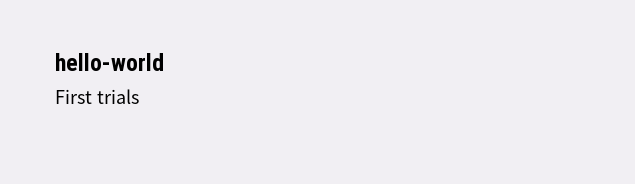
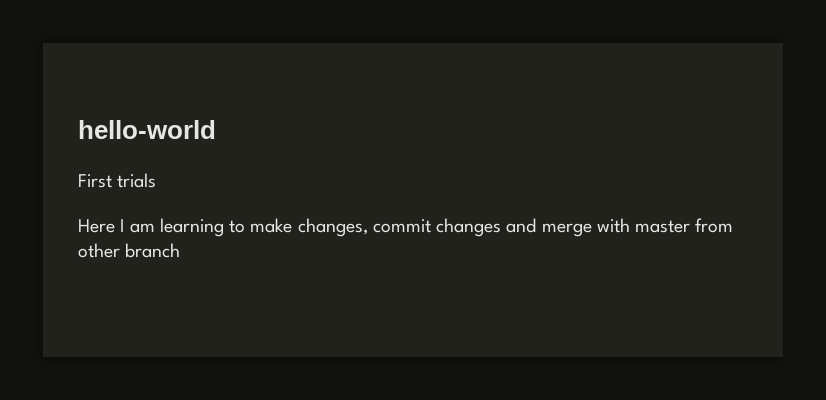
(139, 96) none -> [78,218,734,237] [78,243,181,258] // Here I am learning to make changes, commit changes and merge with master from other branch

